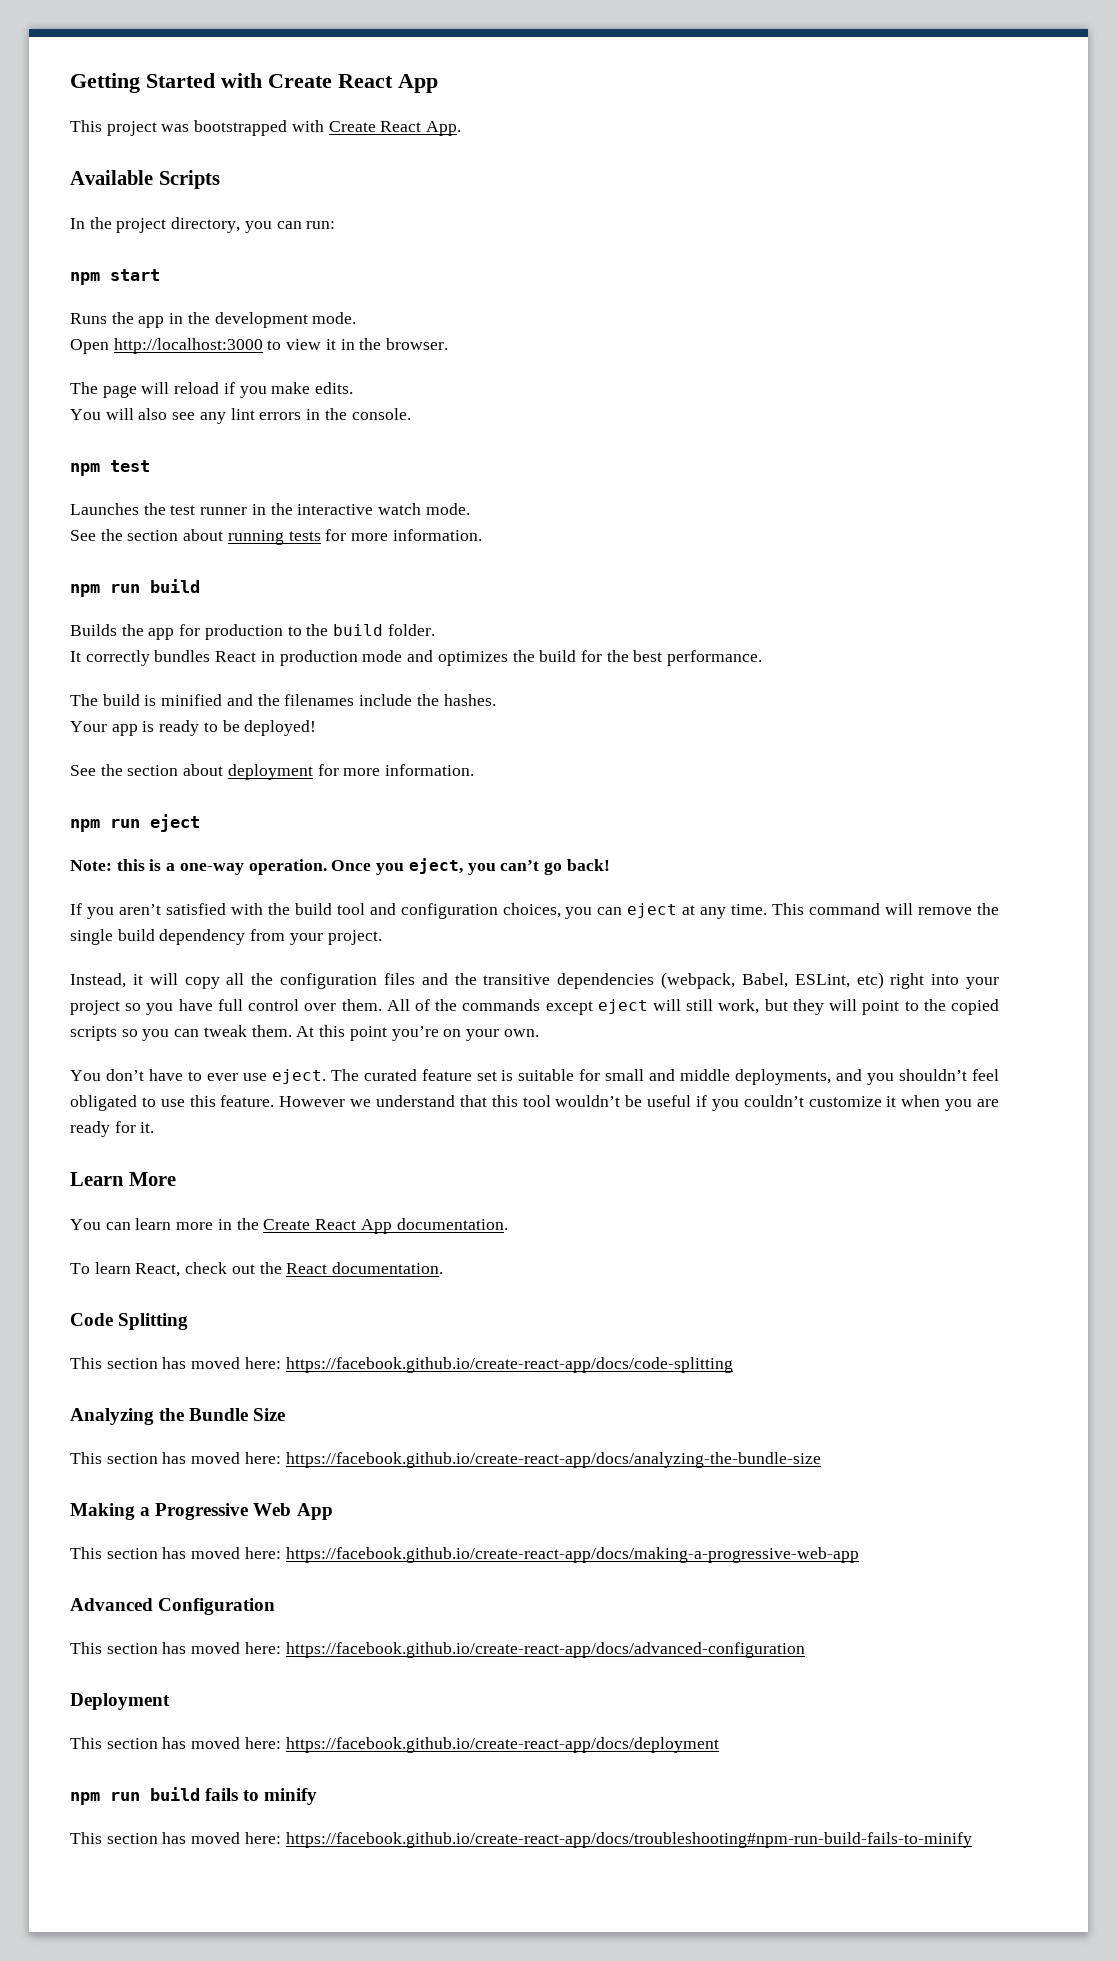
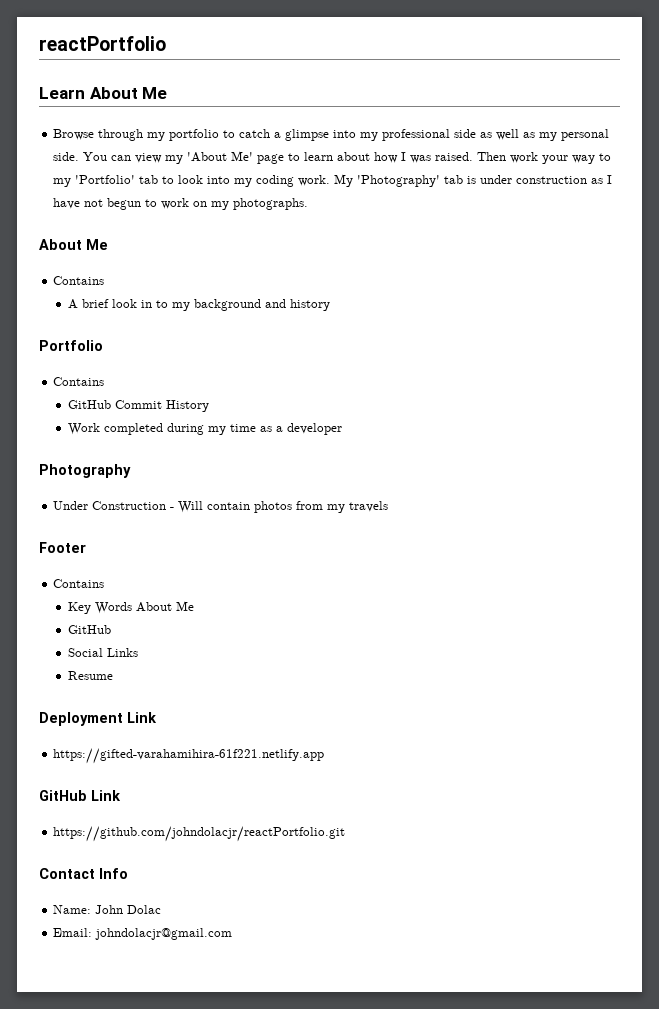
[70,73,438,93] [70,120,462,136] [70,170,220,189] [70,217,336,233] [70,269,160,285] [70,312,357,328] [70,338,449,354] [70,382,354,398] [70,408,411,424] [70,460,150,476] [70,503,470,515] [70,529,482,545] [70,579,200,597] [70,624,435,640] [70,650,763,666] [70,694,496,706] [70,720,317,736] [70,764,475,780] [70,814,200,832] [70,858,610,875] [70,903,1000,919] [70,929,382,945] [70,972,1000,989] [70,999,1000,1015] [70,1025,539,1041] [70,1069,1000,1085] [70,1095,1000,1111] [70,1121,155,1137] [70,1172,176,1186] [70,1218,508,1234] [70,1262,444,1277] [70,1313,189,1330] [70,1357,733,1373] [70,1408,286,1425] [70,1452,821,1468] [70,1503,333,1520] [70,1547,859,1563] [70,1598,276,1615] [70,1642,805,1658] [70,1693,170,1710] [70,1737,719,1753] [70,1787,318,1805] [70,1832,972,1848] Getting Started with Create React App // This project was bootstrapped with Create React App. // Available Scripts // In the project directory, you can run: // npm start // Runs the app in the development mode. // Open http://localhost:3000 to view it in the browser. // The page will reload if you make edits. // You will also see any lint errors in the console. // npm test // Launches the test runner in the interactive watch mode. // See the section about running tests for more information. // npm run build // Builds the app for production to the build folder. // It correctly bundles React in production mode and optimizes the build for the best performance. // The build is minified and the filenames include the hashes. // Your app is ready to be deployed! // See the section about deployment for more information. // npm run eject // Note: this is a one-way operation. Once you eject, you can’t go back! // If you aren’t satisfied with the build tool and configuration choices, you can eject at any time. This command will remove the single build dependency from your project. // Instead, it will copy all the configuration files and the transitive dependencies (webpack, Babel, ESLint, etc) right into your project so you have full control over them. All of the commands except eject will still work, but they will point to the copied scripts so you can tweak them. At this point you’re on your own. // You don’t have to ever use eject. The curated feature set is suitable for small and middle deployments, and you shouldn’t feel obligated to use this feature. However we understand that this tool wouldn’t be useful if you couldn’t customize it when you are ready for it. // Learn More // You can learn more in the Create React App documentation. // To learn React, check out the React documentation. // Code Splitting // This section has moved here: https://facebook.github.io/create-react-app/docs/code-splitting // Analyzing the Bundle Size // This section has moved here: https://facebook.github.io/create-react-app/docs/analyzing-the-bundle-size // Making a Progressive Web App // This section has moved here: https://facebook.github.io/create-react-app/docs/making-a-progressive-web-app // Advanced Configuration // This section has moved here: https://facebook.github.io/create-react-app/docs/advanced-configuration // Deployment // This section has moved here: https://facebook.github.io/create-react-app/docs/deployment // npm run build fails to minify // This section has moved here: https://facebook.github.io/create-react-app/docs/troubleshooting#npm-run-build-fails-to-minify -> [39,36,166,51] [39,87,168,99] [53,129,610,141] [53,151,612,164] [53,174,613,187] [53,198,309,210] [39,239,108,250] [53,276,105,285] [67,299,330,311] [39,340,103,351] [53,377,105,386] [67,400,209,412] [67,423,342,435] [39,464,131,478] [53,501,389,513] [39,542,86,553] [53,579,105,588] [67,601,194,614] [67,625,111,634] [67,648,138,657] [67,671,113,680] [39,712,157,726] [53,748,325,764] [39,790,121,801] [53,826,346,842] [39,868,128,879] [53,905,162,914] [53,928,233,940] reactPortfolio // Learn About Me // Browse through my portfolio to catch a glimpse into my professional side as well as my personal side. You can view my 'About Me' page to learn about how I was raised. Then work your way to my 'Portfolio' tab to look into my coding work. My 'Photography' tab is under construction as I have not begun to work on my photographs. // About Me // Contains // A brief look in to my background and history // Portfolio // Contains // GitHub Commit History // Work completed during my time as a developer // Photography // Under Construction - Will contain photos from my travels // Footer // Contains // Key Words About Me // GitHub // Social Links // Resume // Deployment Link // https://gifted-varahamihira-61f221.netlify.app // GitHub Link // https://github.com/johndolacjr/reactPortfolio.git // Contact Info // Name: John Dolac // Email: johndolacjr@gmail.com

